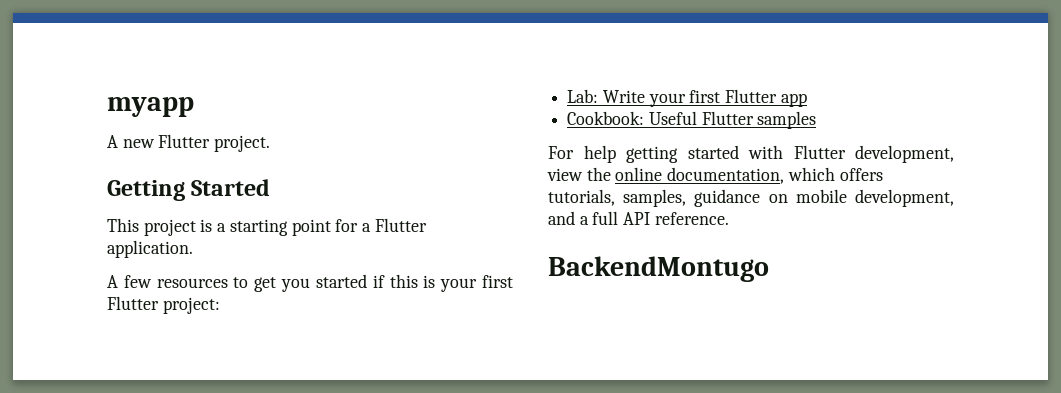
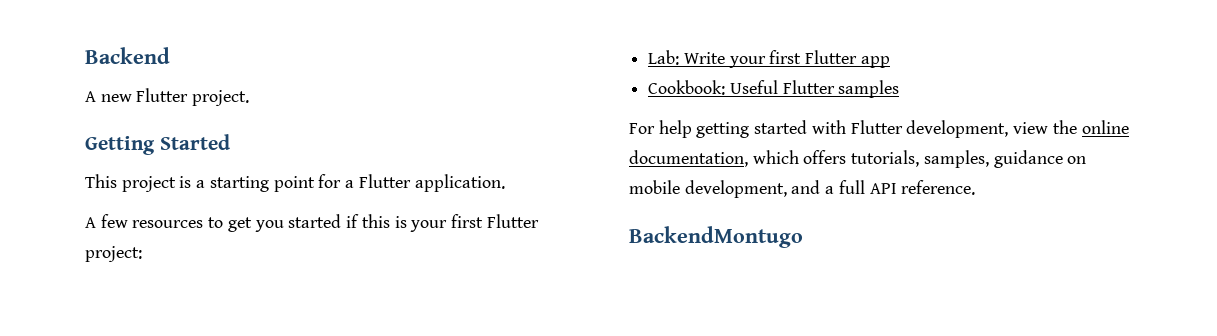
[107,97,194,117] myapp -> [85,47,170,64] Backend

